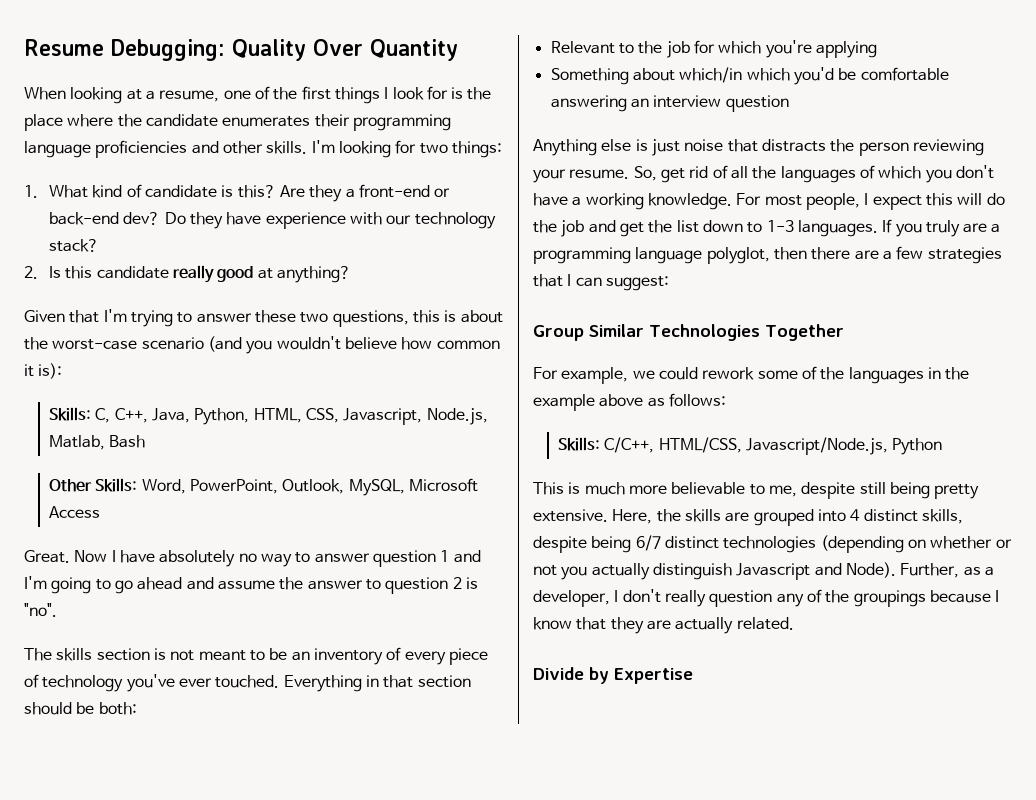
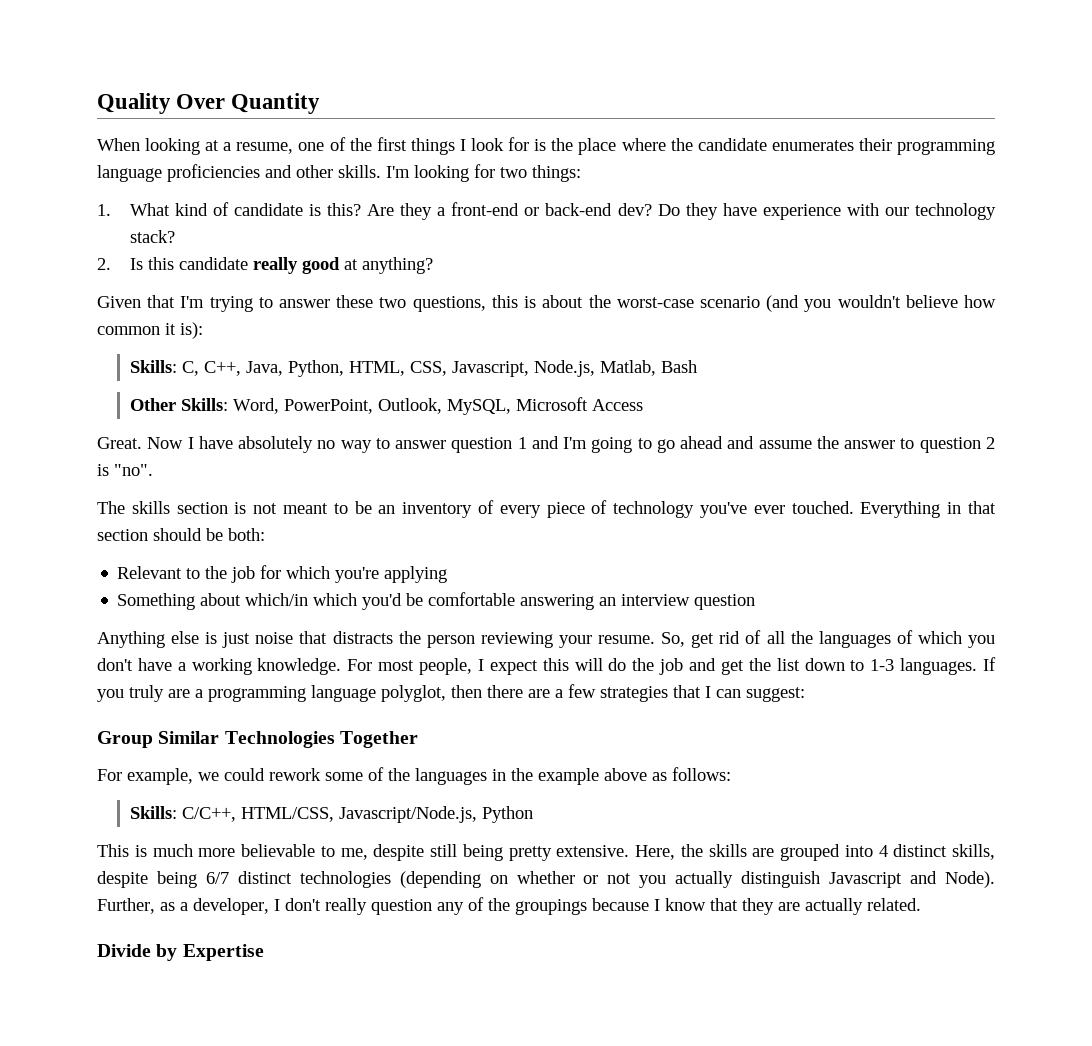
[24,39,225,61] Resume Debugging: -> (97, 103) none

